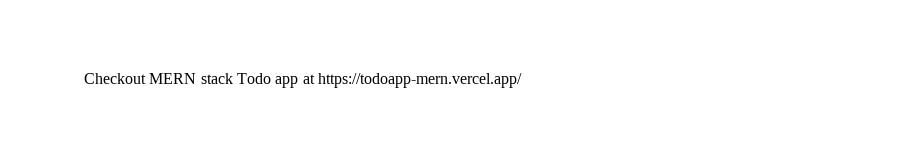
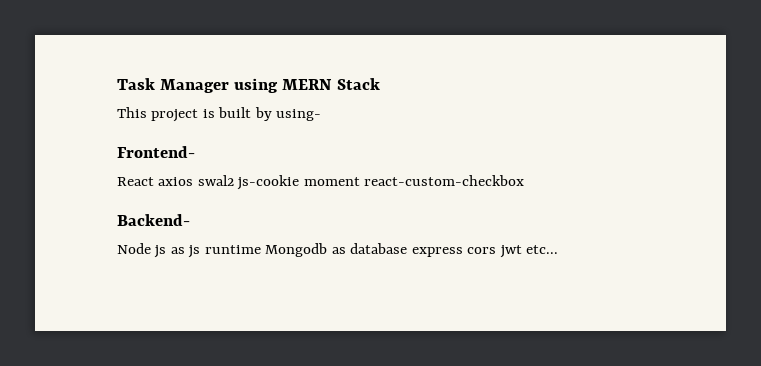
[84,73,522,88] Checkout MERN stack Todo app at https://todoapp-mern.vercel.app/ -> [117,78,380,93] [117,107,322,122] [117,146,195,158] [117,175,525,190] [117,214,190,226] [117,243,559,258] Task Manager using MERN Stack // This project is built by using- // Frontend- // React axios swal2 js-cookie moment react-custom-checkbox // Backend- // Node js as js runtime Mongodb as database express cors jwt etc...

